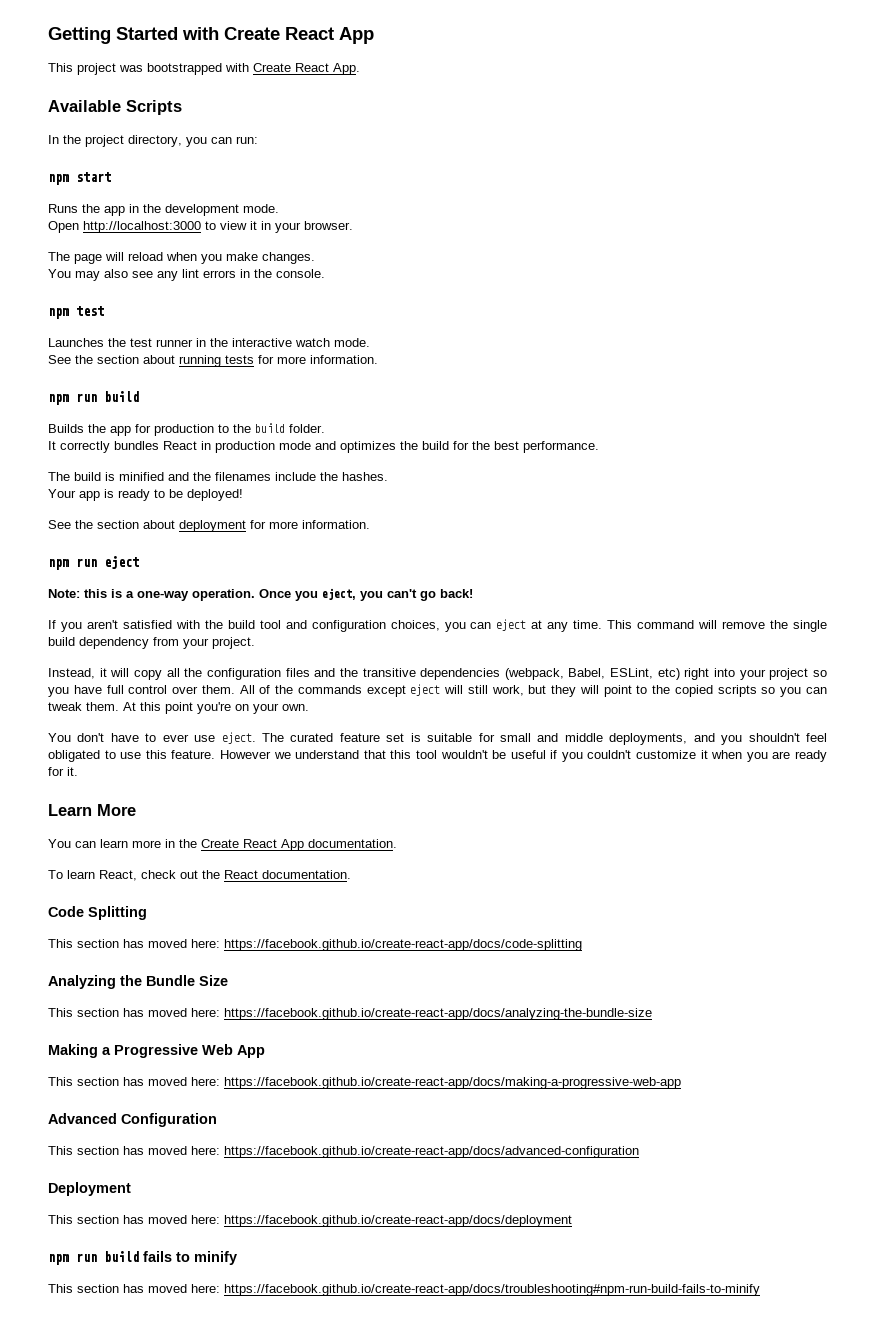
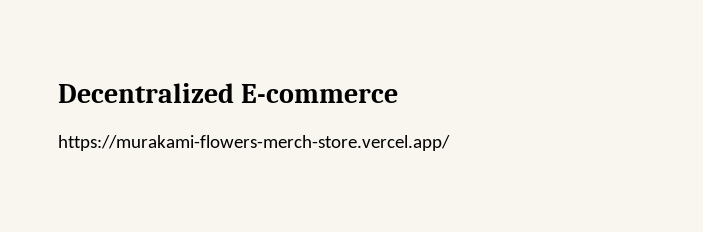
[48,27,374,44] [48,63,360,75] [48,100,182,115] [48,135,258,147] [48,172,111,185] [48,204,279,216] [48,221,353,233] [48,252,315,264] [48,269,325,281] [48,306,104,319] [48,338,370,347] [48,355,378,367] [48,391,139,405] [48,423,325,436] [48,441,599,453] [48,472,388,481] [48,489,243,501] [48,520,370,532] [48,556,139,570] [48,588,473,601] [48,619,828,632] [48,637,255,649] [48,668,827,680] [48,684,827,697] [48,702,309,714] [48,732,828,745] [48,750,827,762] [48,767,78,776] [48,804,136,816] [48,839,397,851] [48,870,351,881] [48,906,147,920] [48,939,582,951] [48,975,228,989] [48,1008,652,1020] [48,1044,265,1058] [48,1077,681,1089] [48,1113,217,1127] [48,1146,639,1158] [48,1182,131,1196] [48,1215,572,1227] [48,1251,237,1265] [48,1284,760,1296] Getting Started with Create React App // This project was bootstrapped with Create React App. // Available Scripts // In the project directory, you can run: // npm start // Runs the app in the development mode. // Open http://localhost:3000 to view it in your browser. // The page will reload when you make changes. // You may also see any lint errors in the console. // npm test // Launches the test runner in the interactive watch mode. // See the section about running tests for more information. // npm run build // Builds the app for production to the build folder. // It correctly bundles React in production mode and optimizes the build for the best performance. // The build is minified and the filenames include the hashes. // Your app is ready to be deployed! // See the section about deployment for more information. // npm run eject // Note: this is a one-way operation. Once you eject, you can't go back! // If you aren't satisfied with the build tool and configuration choices, you can eject at any time. This command will remove the single build dependency from your project. // Instead, it will copy all the configuration files and the transitive dependencies (webpack, Babel, ESLint, etc) right into your project so you have full control over them. All of the commands except eject will still work, but they will point to the copied scripts so you can tweak them. At this point you're on your own. // You don't have to ever use eject. The curated feature set is suitable for small and middle deployments, and you shouldn't feel obligated to use this feature. However we understand that this tool wouldn't be useful if you couldn't customize it when you are ready for it. // Learn More // You can learn more in the Create React App documentation. // To learn React, check out the React documentation. // Code Splitting // This section has moved here: https://facebook.github.io/create-react-app/docs/code-splitting // Analyzing the Bundle Size // This section has moved here: https://facebook.github.io/create-react-app/docs/analyzing-the-bundle-size // Making a Progressive Web App // This section has moved here: https://facebook.github.io/create-react-app/docs/making-a-progressive-web-app // Advanced Configuration // This section has moved here: https://facebook.github.io/create-react-app/docs/advanced-configuration // Deployment // This section has moved here: https://facebook.github.io/create-react-app/docs/deployment // npm run build fails to minify // This section has moved here: https://facebook.github.io/create-react-app/docs/troubleshooting#npm-run-build-fails-to-minify -> [58,83,399,103] [58,135,450,151] Decentralized E-commerce // https://murakami-flowers-merch-store.vercel.app/

